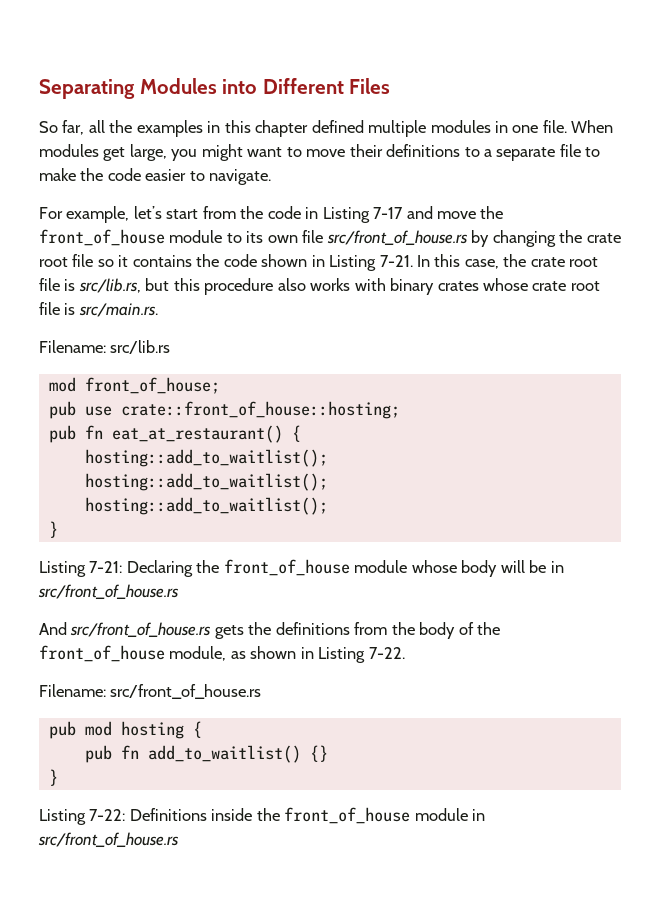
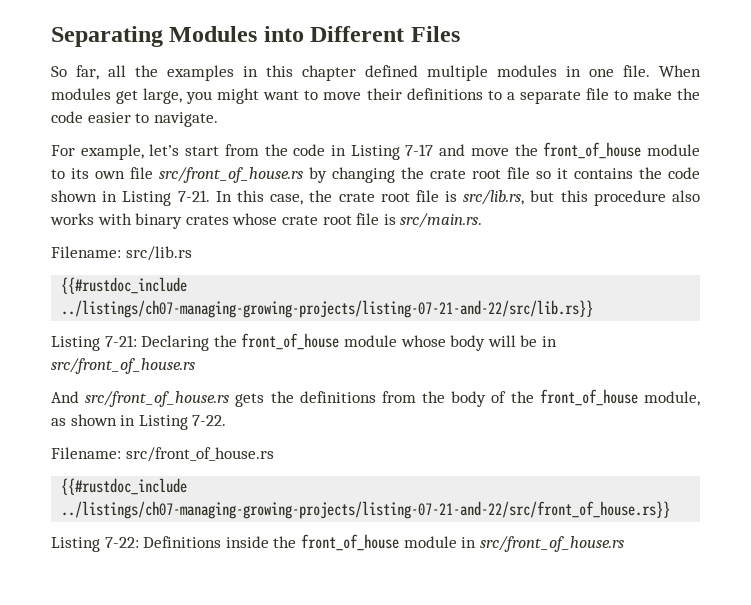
[48,377,220,394] [48,401,400,419] [48,425,301,443] [84,449,328,467] [84,473,328,491] [84,497,328,515] [48,521,58,538] mod front_of_house; // pub use crate::front_of_house::hosting; // pub fn eat_at_restaurant() { // hosting::add_to_waitlist(); // hosting::add_to_waitlist(); // hosting::add_to_waitlist(); // } -> [61,277,188,294] [61,300,594,318] {{#rustdoc_include ../listings/ch07-managing-growing-projects/listing-07-21-and-22/src/lib.rs}}
[48,721,202,739] [84,745,328,763] [48,769,58,786] pub mod hosting { // pub fn add_to_waitlist() {} // } -> [61,478,188,495] [61,501,671,519] {{#rustdoc_include ../listings/ch07-managing-growing-projects/listing-07-21-and-22/src/front_of_house.rs}}

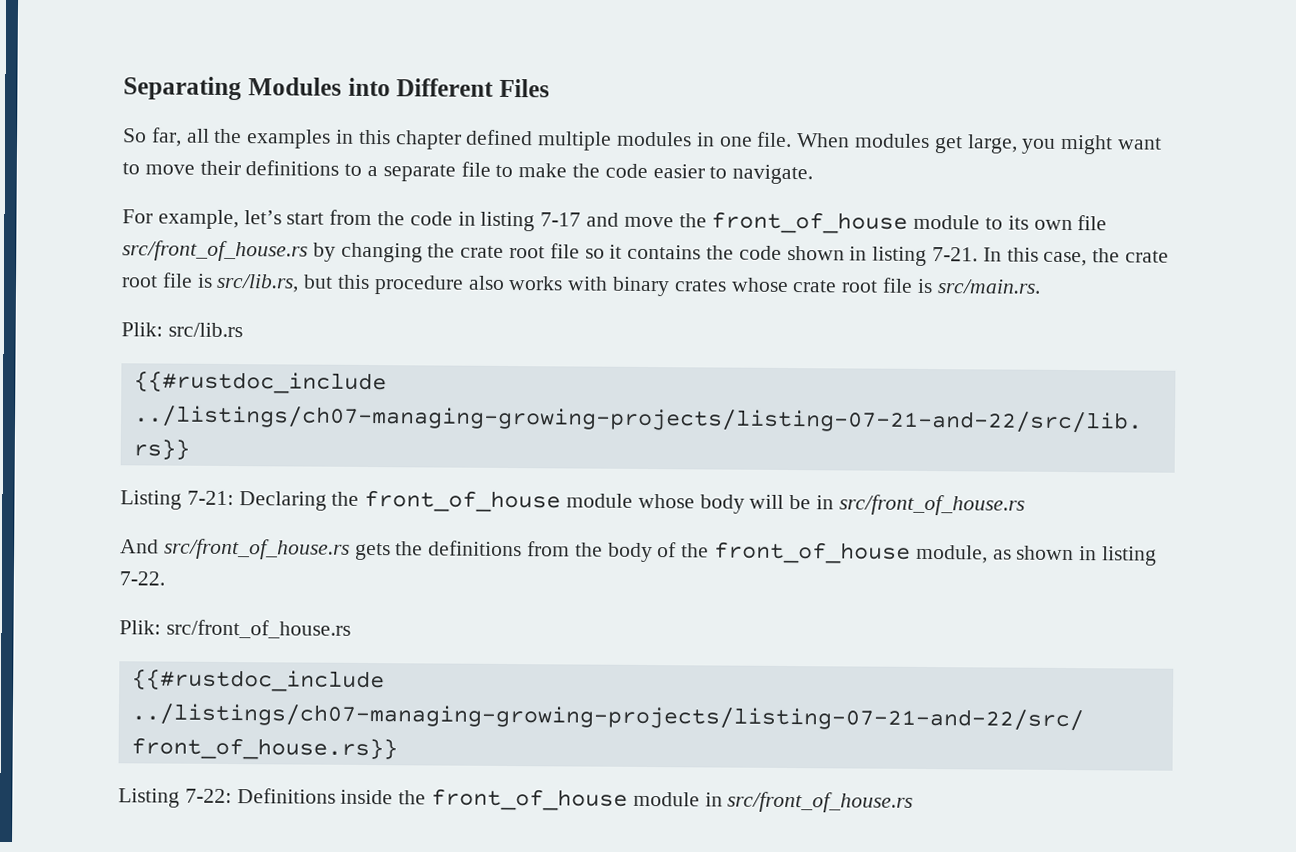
[350,145,400,160] Listing -> [480,211,536,232] listing
[122,191,172,206] Listing -> [872,246,928,266] listing
[51,246,121,258] Filename: -> [121,322,163,337] Plik:
[138,415,188,430] Listing -> [1102,546,1158,566] listing
[51,447,121,459] Filename: -> [119,620,161,635] Plik:

